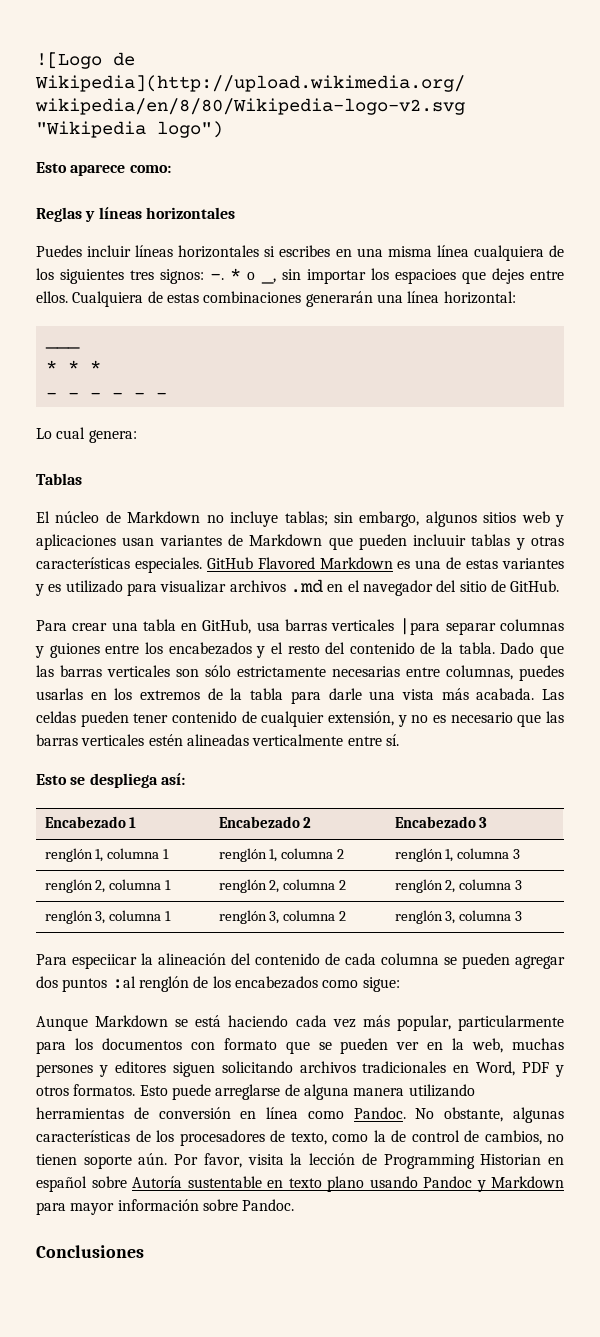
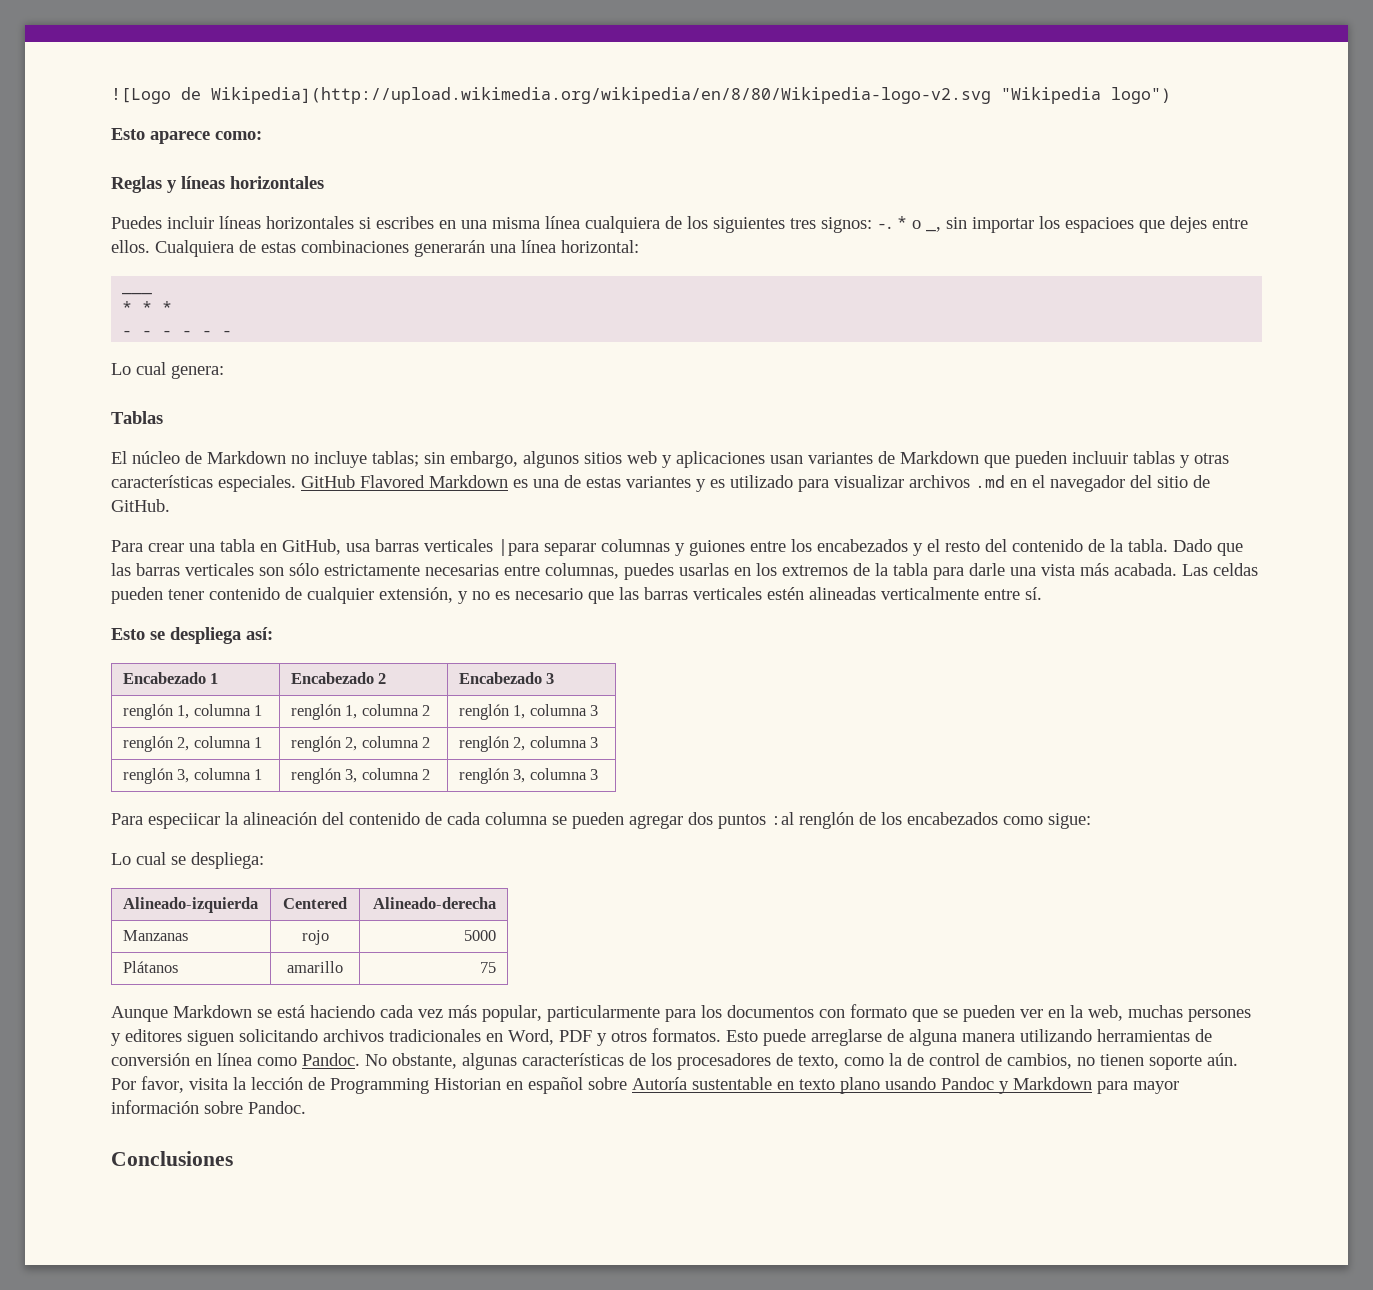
(400, 984) none -> [111,852,264,869] [122,897,258,913] [283,897,347,909] [373,897,497,909] [122,930,188,941] [301,930,329,945] [464,930,497,941] [122,961,178,973] [287,961,343,973] [480,962,497,973] // Lo cual se despliega: // Alineado-izquierda | Centered | Alineado-derecha // Manzanas | rojo | 5000 // Plátanos | amarillo | 75

